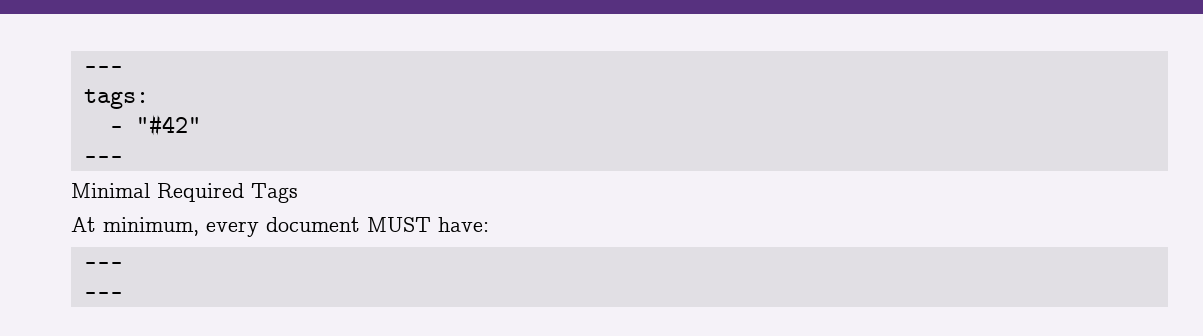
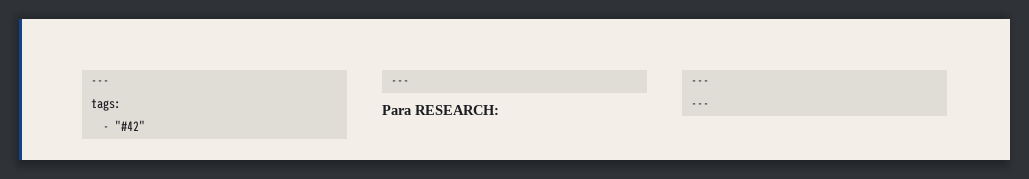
[71,183,298,203] [71,217,489,237] Minimal Required Tags // At minimum, every document MUST have: -> [382,105,499,115] Para RESEARCH:

